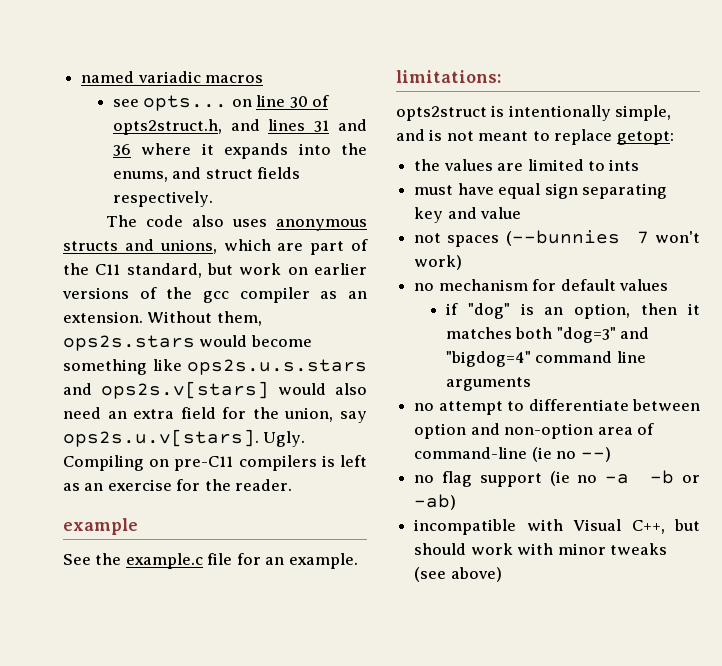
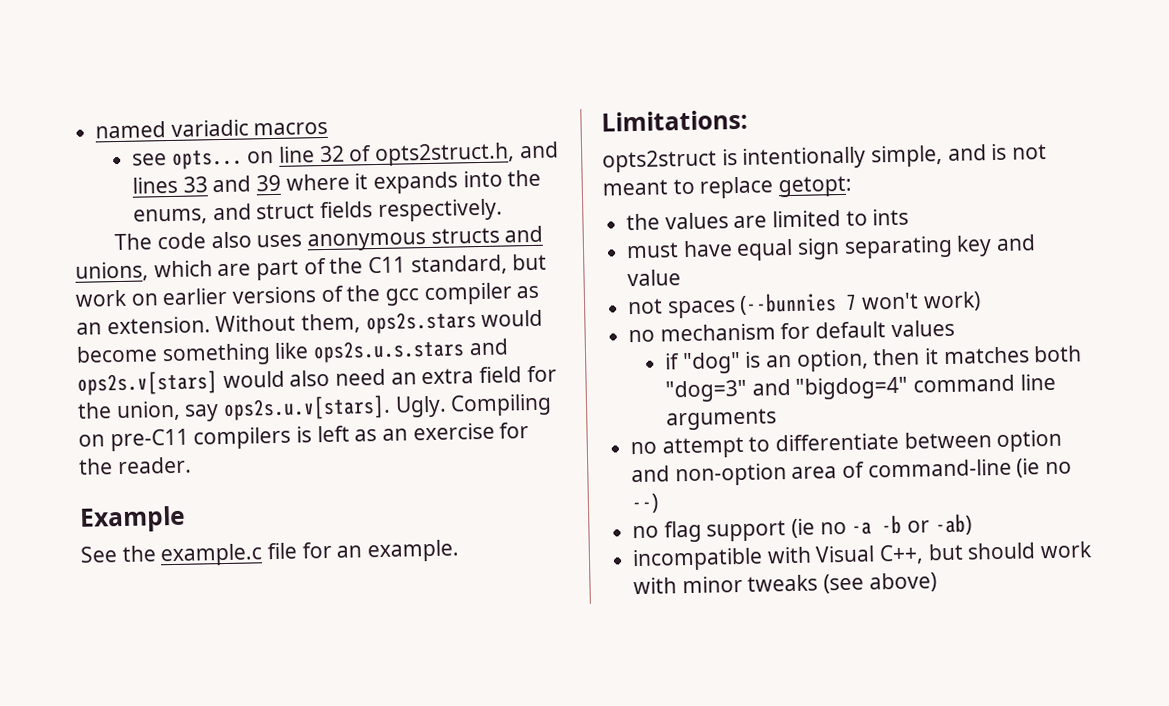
[289,96,308,108] 30 -> [318,145,345,163] 32
[314,119,368,132] [112,144,131,156] 31 and 36 -> [182,174,281,193] 33 and 39
[63,518,138,535] example -> [79,505,185,533] Example
[396,70,501,83] limitations: -> [601,109,748,132] Limitations:

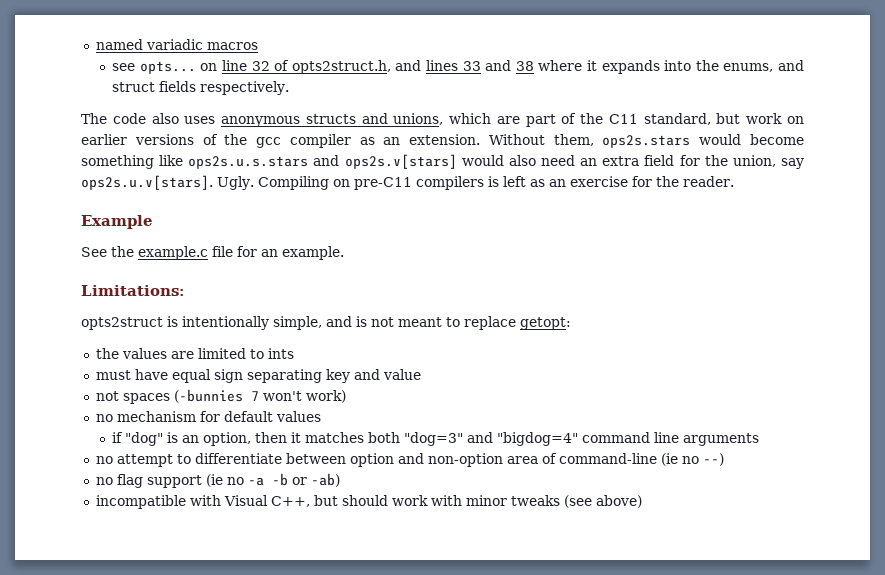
[255,174,281,192] 39 -> [515,61,534,71] 38
[739,292,838,315] (--bunnies -> [173,389,243,403] (-bunnies

